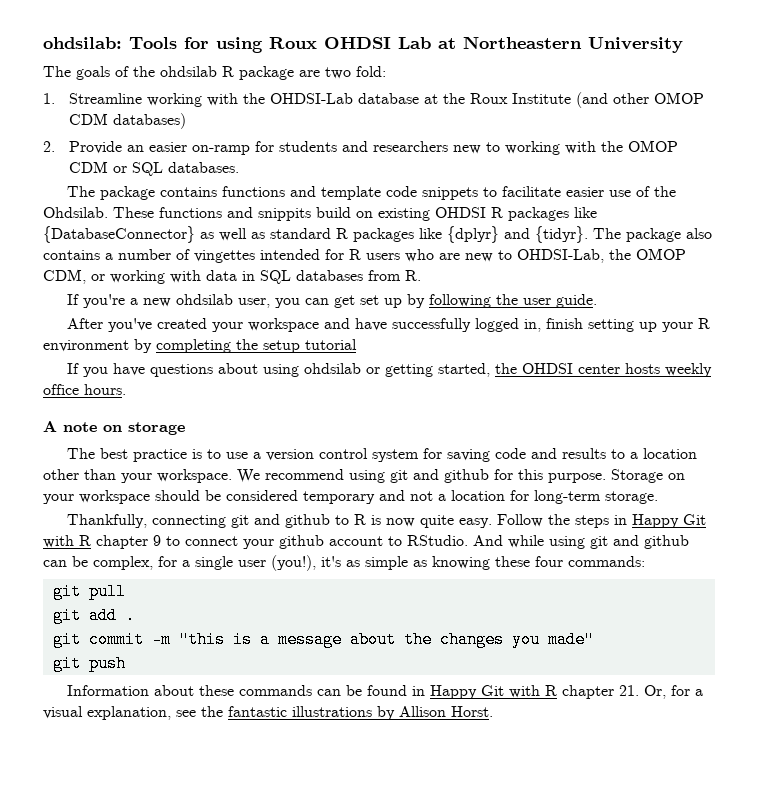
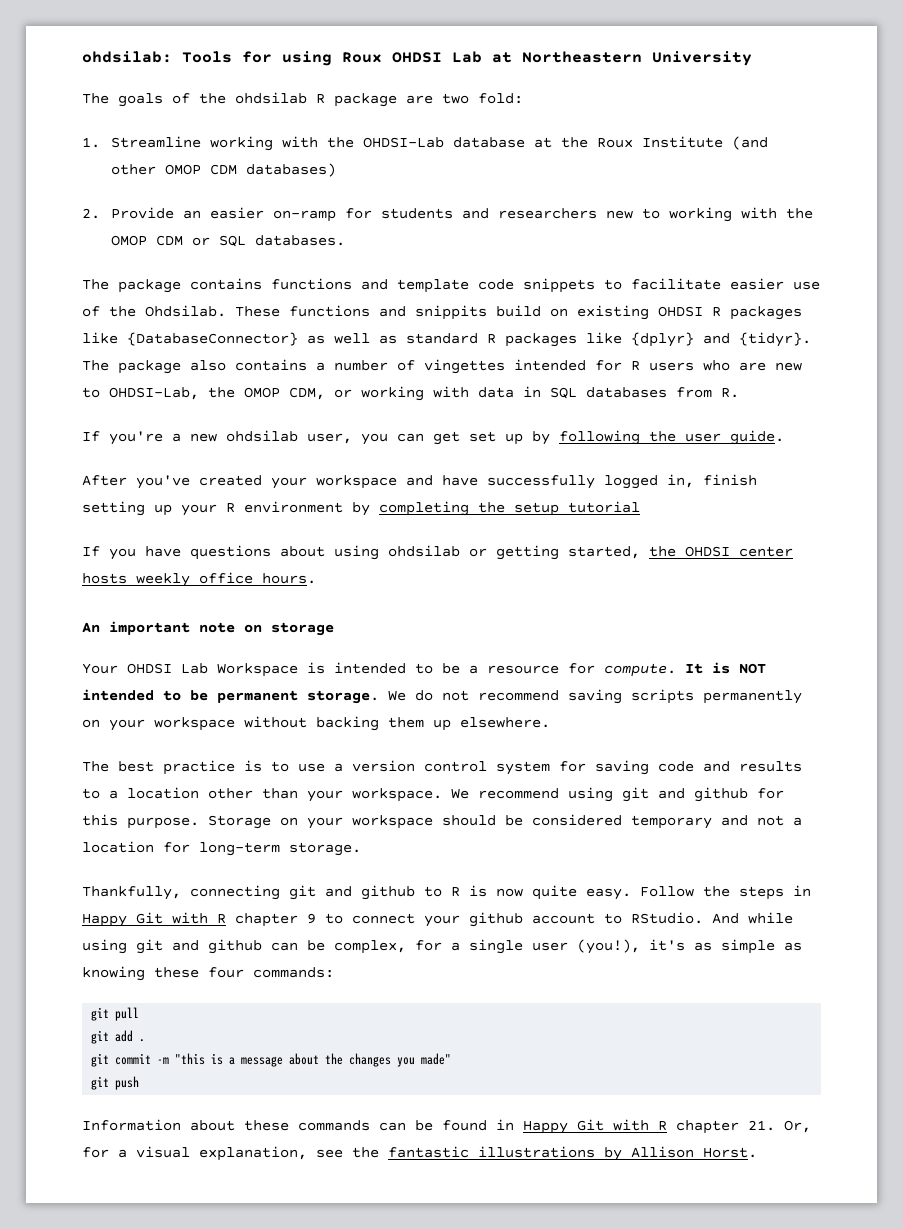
[43,421,57,432] A -> [82,621,190,635] An important
(185, 428) none -> [82,662,766,677] [82,689,802,704] [82,716,550,731] // Your OHDSI Lab Workspace is intended to be a resource for compute. It is NOT intended to be permanent storage. We do not recommend saving scripts permanently on your workspace without backing them up elsewhere.

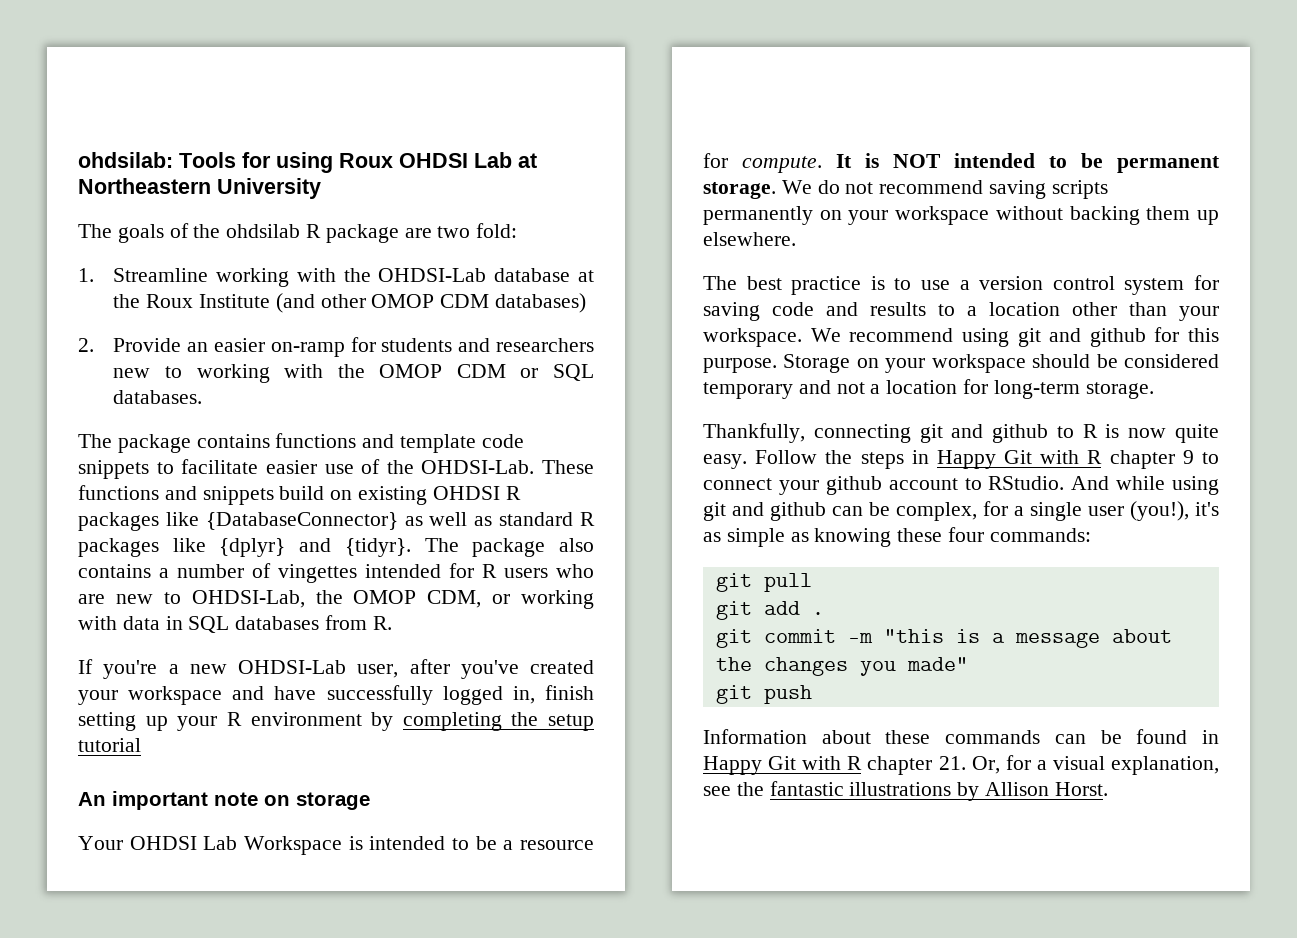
[145,305,226,317] Ohdsilab. -> [421,460,535,474] OHDSI-Lab.
[415,305,487,320] snippits -> [202,486,274,505] snippets
[226,430,784,445] [82,475,127,486] ohdsilab user, you can get set up by following the user guide. // After -> [238,659,450,678] OHDSI-Lab user, after
[82,545,793,560] [82,572,316,587] // If you have questions about using ohdsilab or getting started, the OHDSI center hosts weekly office hours. -> (141, 745) none

